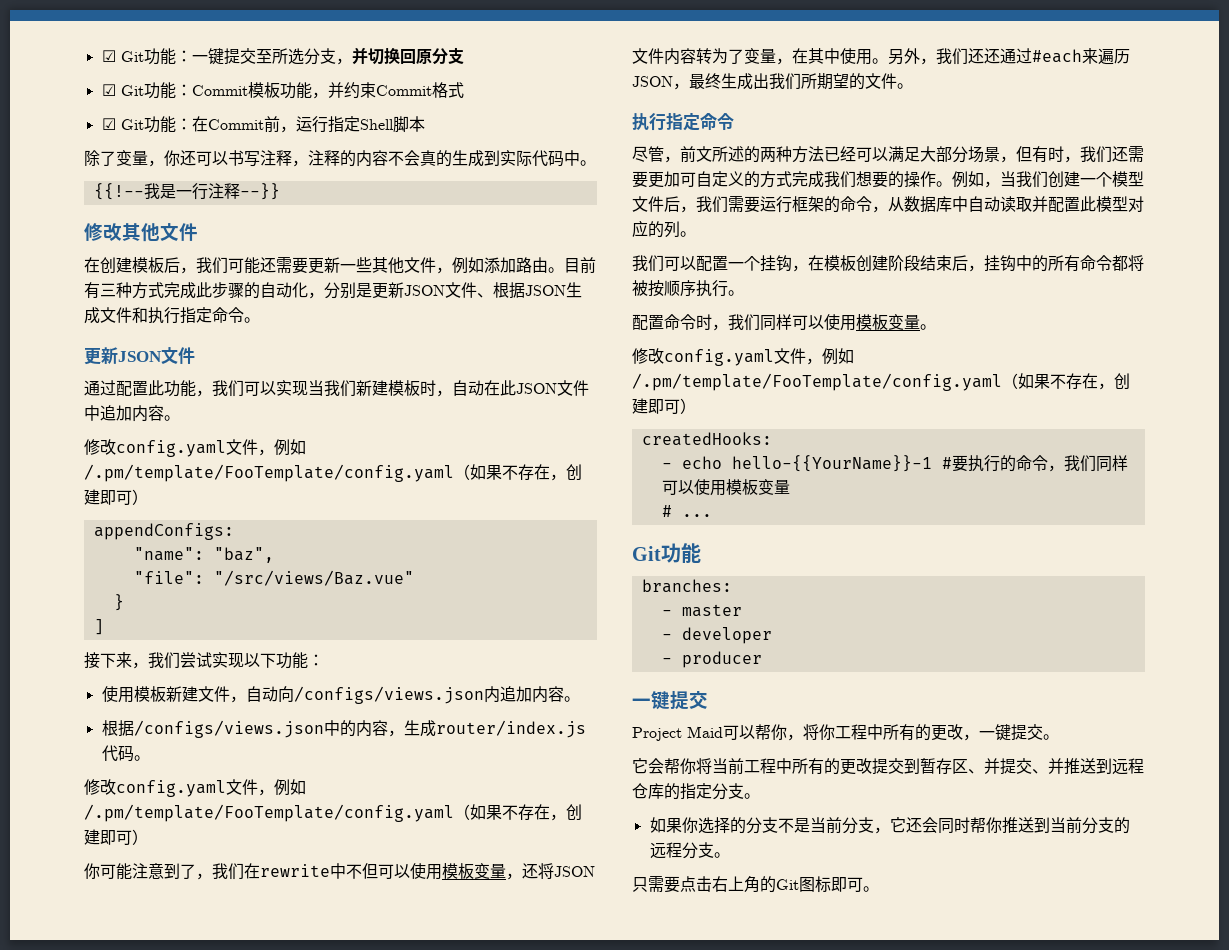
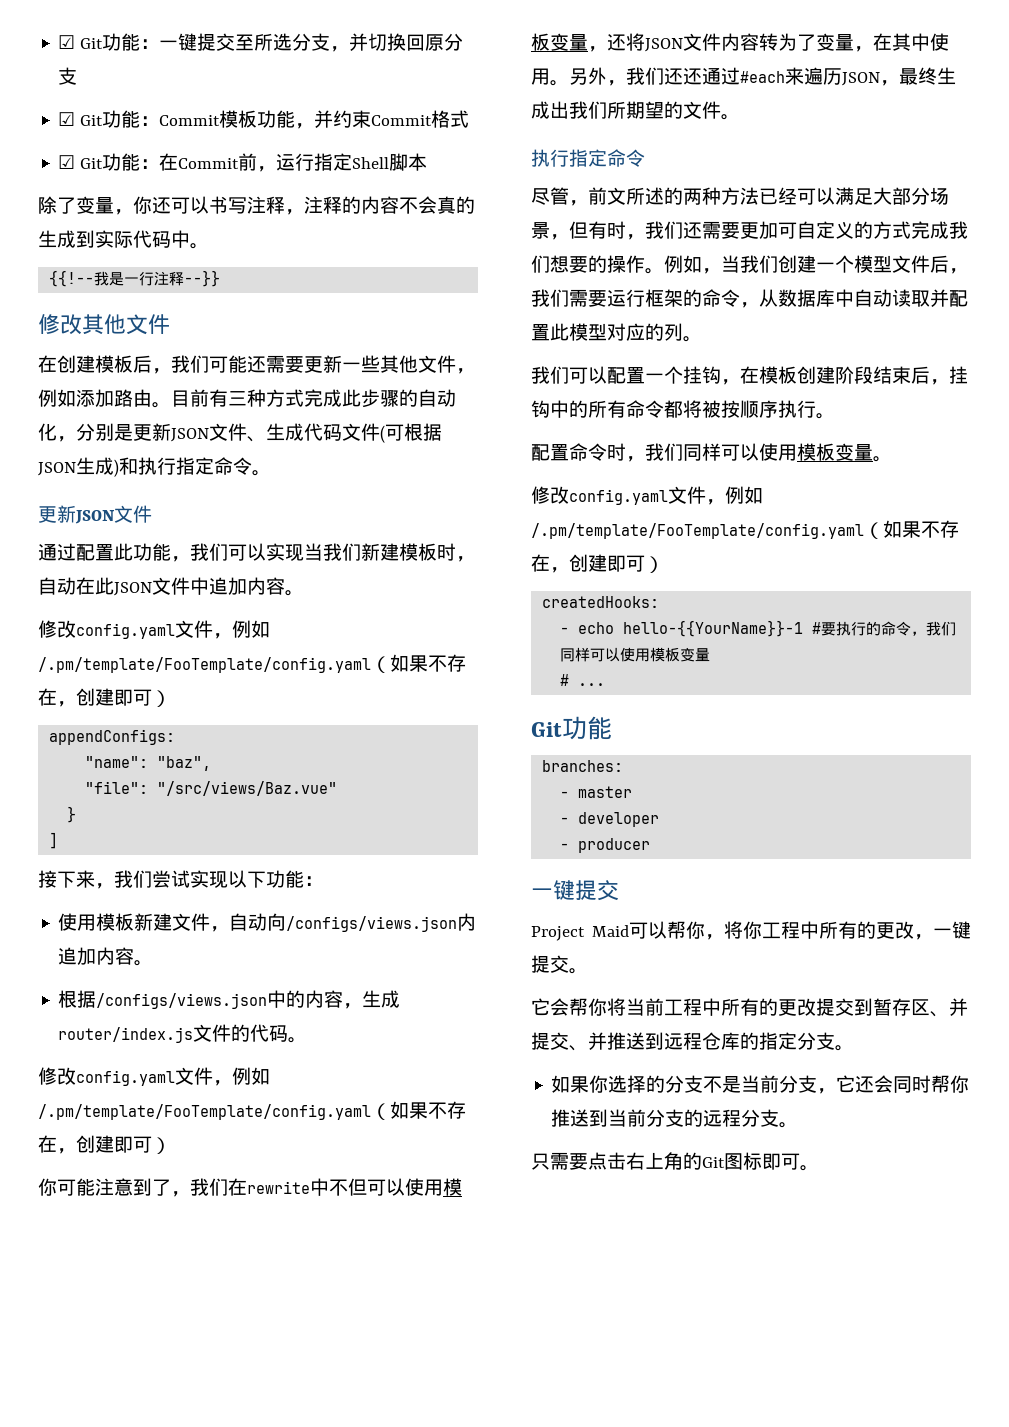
(493, 295) none -> [266,423,404,443] 生成代码文件(可
[100,307,132,323] 文件 -> [114,459,119,477] )
(586, 729) none -> [193,1024,251,1042] 文件的

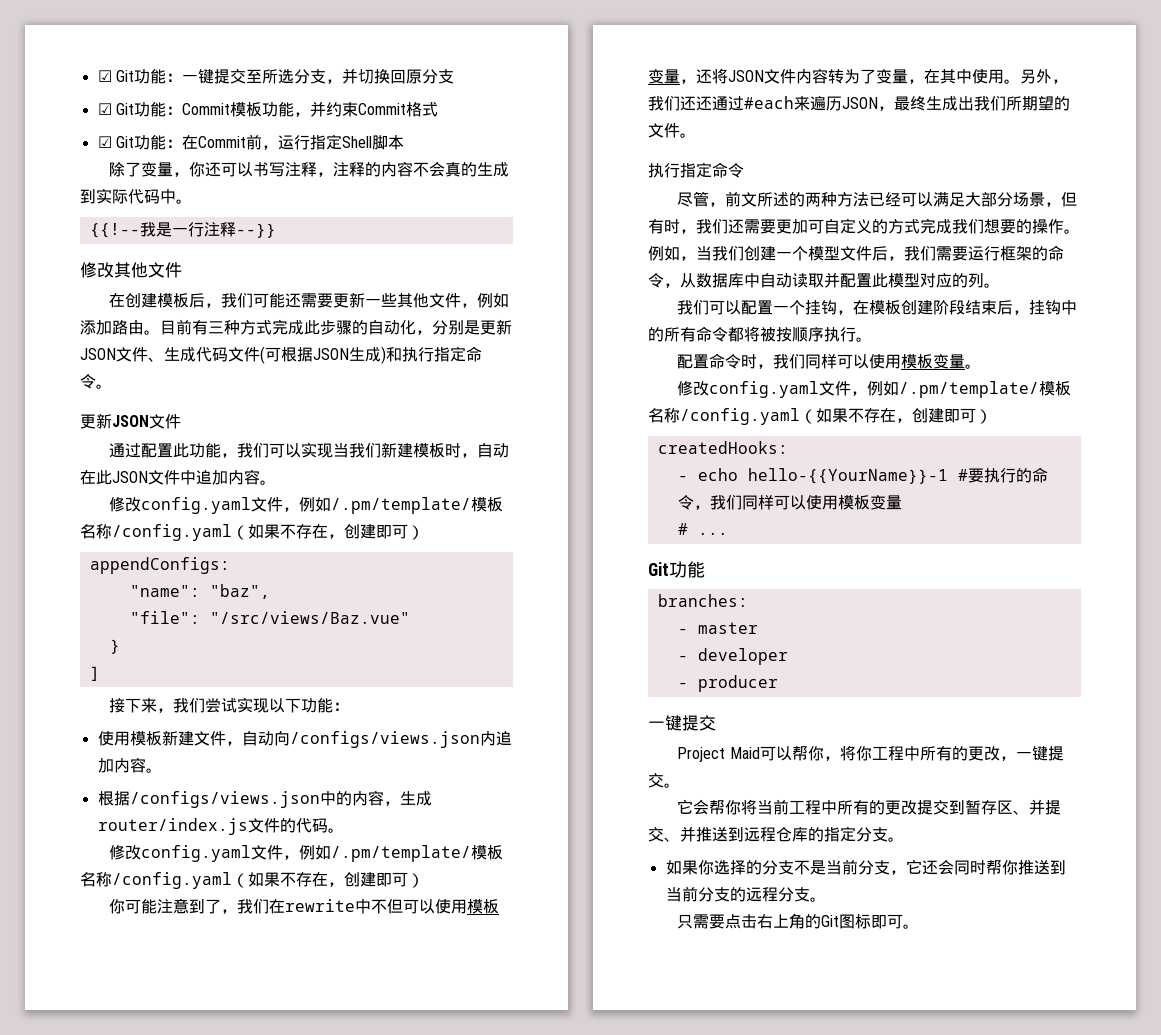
[38,657,371,673] /.pm/template/FooTemplate/config.yaml -> [331,497,504,514] [80,524,232,541] /.pm/template/模板名称/config.yaml
[38,1104,371,1120] /.pm/template/FooTemplate/config.yaml -> [331,845,504,862] [80,872,232,889] /.pm/template/模板名称/config.yaml
[531,523,864,539] /.pm/template/FooTemplate/config.yaml -> [899,381,1072,398] [648,408,800,425] /.pm/template/模板名称/config.yaml

